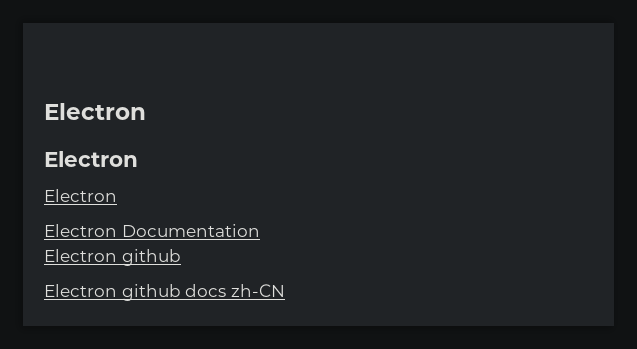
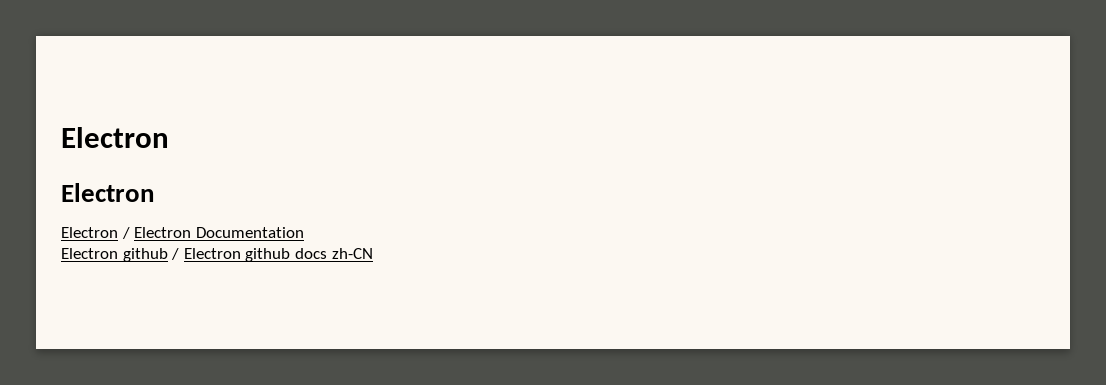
[44,103,146,120] [44,151,138,167] [44,189,117,202] Electron // Electron // Electron // -> [61,127,169,148] [61,183,154,202] [61,227,130,239] Electron // Electron // Electron /
(181, 257) // -> [171,248,180,260] /

